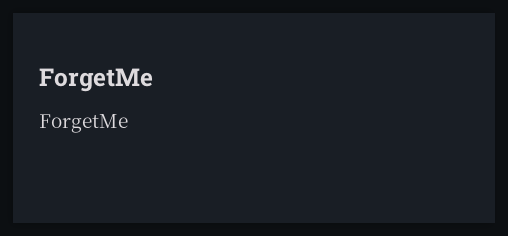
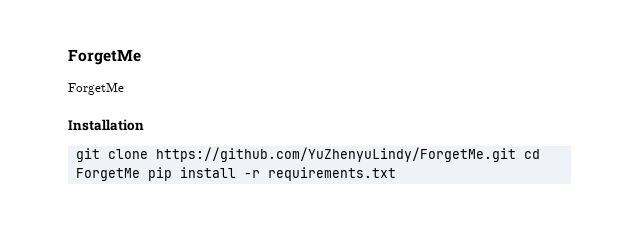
(128, 123) none -> [68,119,144,131] [75,147,540,162] [75,167,396,181] // Installation // git clone https://github.com/YuZhenyuLindy/ForgetMe.git cd ForgetMe pip install -r requirements.txt

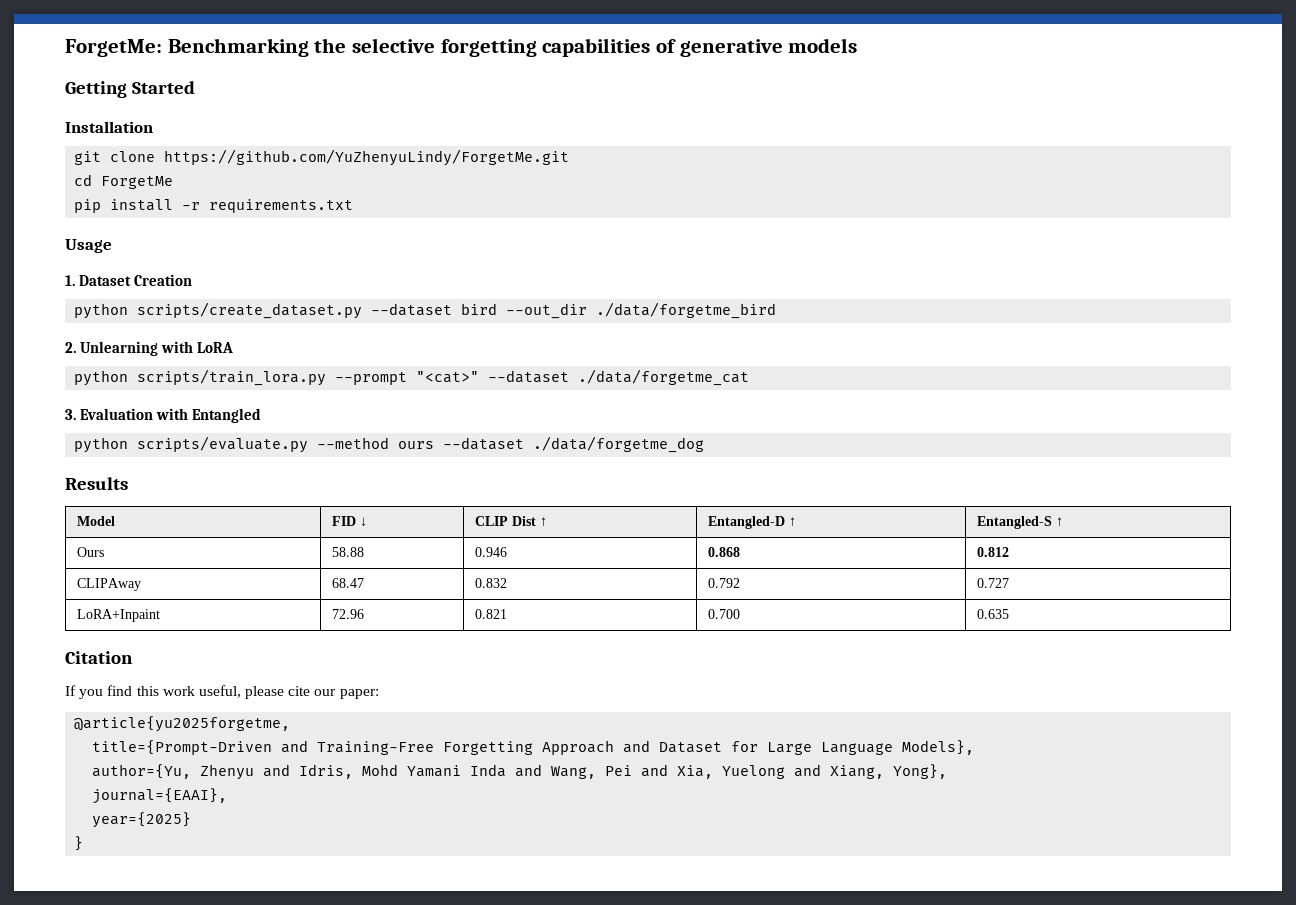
[68,49,141,65] [68,82,124,95] ForgetMe // ForgetMe -> [65,38,858,57] [65,81,195,98] ForgetMe: Benchmarking the selective forgetting capabilities of generative models // Getting Started
(516, 154) none -> (570, 157) //
(140, 174) none -> (174, 182) //
(396, 174) none -> [65,239,112,253] [65,274,193,286] [74,302,777,319] [65,341,234,356] [74,369,750,386] [65,408,262,423] [74,436,705,453] [65,477,128,490] [76,516,115,526] [331,516,367,526] [474,516,547,526] [707,516,796,529] [976,516,1063,529] [76,547,104,557] [331,547,364,557] [474,547,507,557] [707,547,740,557] [976,547,1009,557] [76,578,141,591] [331,578,364,588] [474,578,507,588] [707,578,740,588] [976,578,1009,588] [76,609,160,622] [331,609,364,619] [474,609,507,619] [707,609,740,619] [976,609,1009,619] [65,651,133,664] [65,685,379,699] [74,716,291,732] [92,740,975,755] [92,764,948,780] [92,788,228,804] [92,812,192,828] [74,836,84,851] // Usage // 1. Dataset Creation // python scripts/create_dataset.py --dataset bird --out_dir ./data/forgetme_bird // 2. Unlearning with LoRA // python scripts/train_lora.py --prompt "<cat>" --dataset ./data/forgetme_cat // 3. Evaluation with Entangled // python scripts/evaluate.py --method ours --dataset ./data/forgetme_dog // Results // Model | FID ↓ | CLIP Dist ↑ | Entangled-D ↑ | Entangled-S ↑ // Ours | 58.88 | 0.946 | 0.868 | 0.812 // CLIPAway | 68.47 | 0.832 | 0.792 | 0.727 // LoRA+Inpaint | 72.96 | 0.821 | 0.700 | 0.635 // Citation // If you find this work useful, please cite our paper: // @article{yu2025forgetme, // title={Prompt-Driven and Training-Free Forgetting Approach and Dataset for Large Language Models}, // author={Yu, Zhenyu and Idris, Mohd Yamani Inda and Wang, Pei and Xia, Yuelong and Xiang, Yong}, // journal={EAAI}, // year={2025} // }

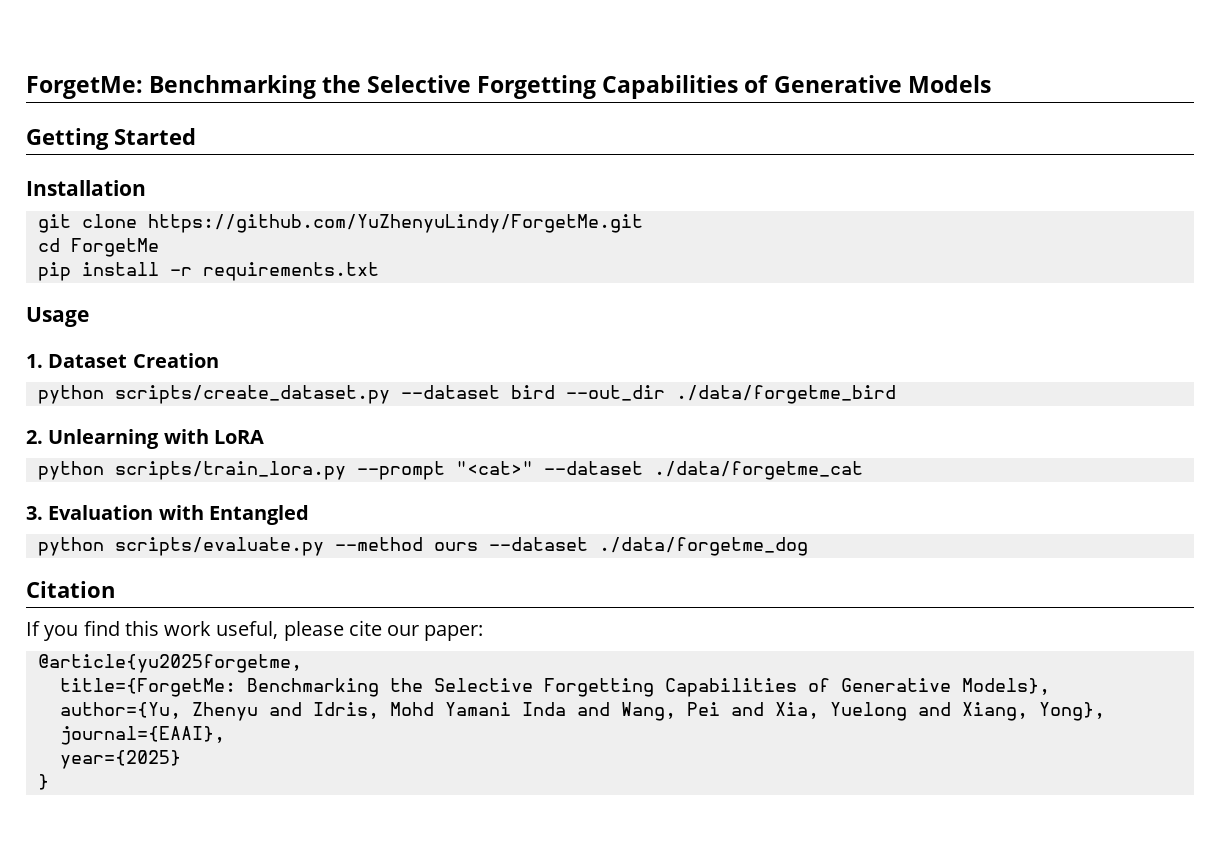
[352,38,858,57] selective forgetting capabilities of generative models -> [367,75,991,99] Selective Forgetting Capabilities of Generative Models
[65,477,128,490] [76,516,115,526] [331,516,367,526] [474,516,547,526] [707,516,796,529] [976,516,1063,529] [76,547,104,557] [331,547,364,557] [474,547,507,557] [707,547,740,557] [976,547,1009,557] [76,578,141,591] [331,578,364,588] [474,578,507,588] [707,578,740,588] [976,578,1009,588] [76,609,160,622] [331,609,364,619] [474,609,507,619] [707,609,740,619] [976,609,1009,619] // Results // Model | FID ↓ | CLIP Dist ↑ | Entangled-D ↑ | Entangled-S ↑ // Ours | 58.88 | 0.946 | 0.868 | 0.812 // CLIPAway | 68.47 | 0.832 | 0.792 | 0.727 // LoRA+Inpaint | 72.96 | 0.821 | 0.700 | 0.635 -> (808, 546) none
[92,740,894,755] title={Prompt-Driven and Training-Free Forgetting Approach and Dataset for Large Language -> [59,678,951,697] title={ForgetMe: Benchmarking the Selective Forgetting Capabilities of Generative

